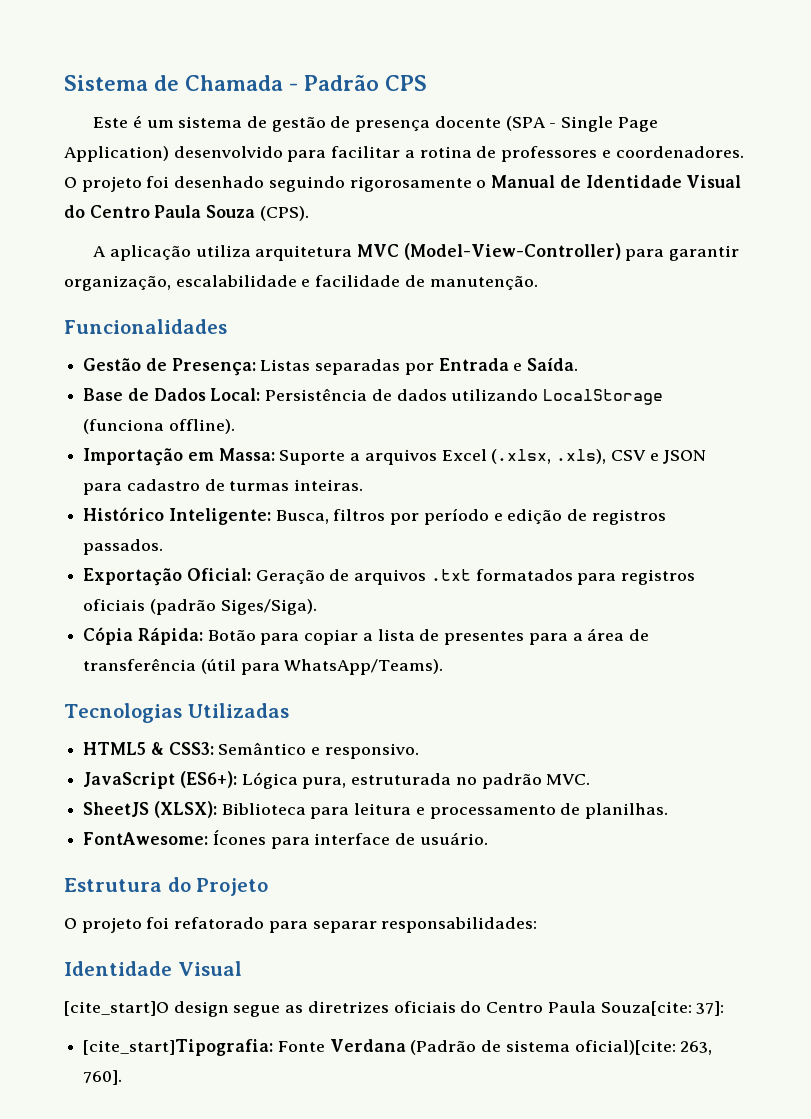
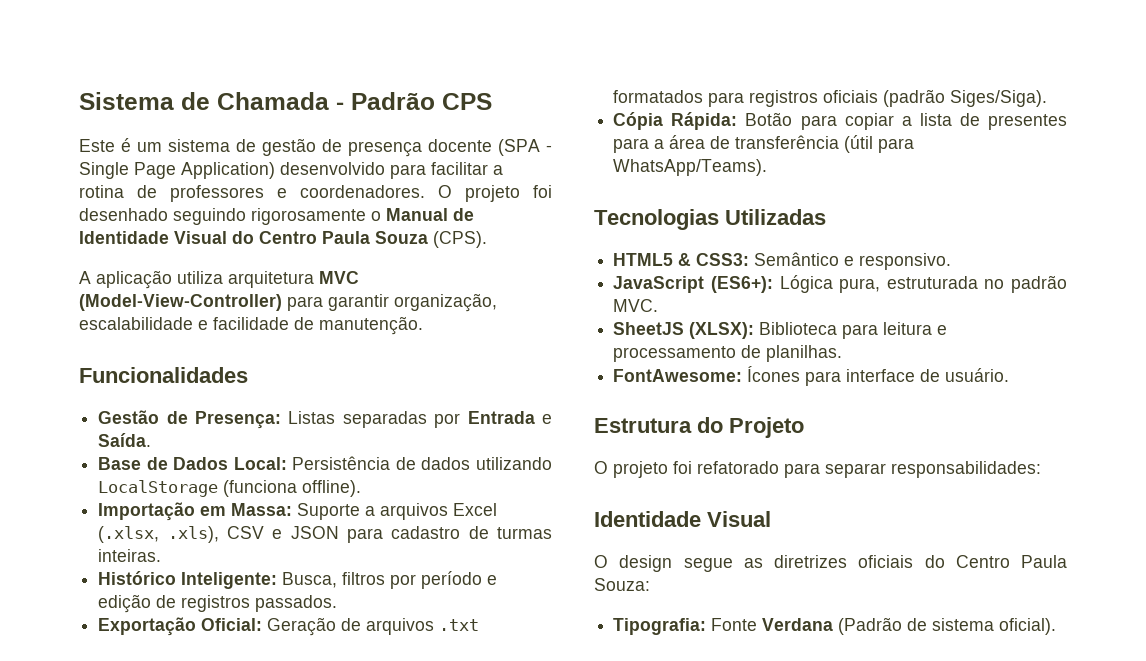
[64,1001,169,1016] [cite_start]O -> [594,555,608,568] O
[600,1001,725,1016] [83,1039,274,1056] Souza[cite: 37]: // [cite_start]Tipografia: -> [594,578,650,591] [613,618,707,635] Souza: // Tipografia:
[574,1040,713,1055] [83,1070,123,1085] oficial)[cite: 263, 760]. -> [999,618,1057,635] oficial).

